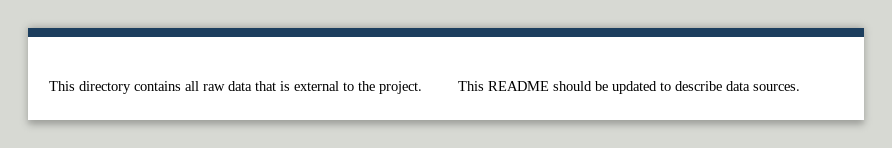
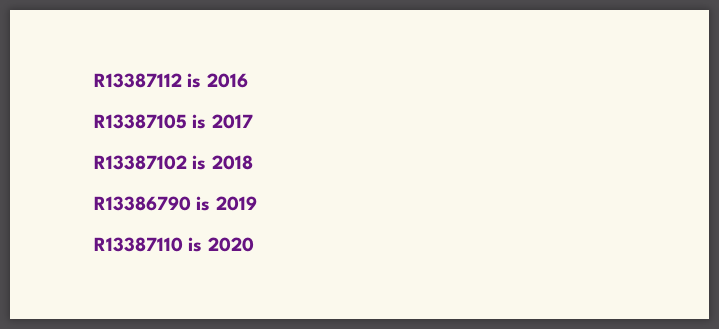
[49,81,800,94] This directory contains all raw data that is external to the project. This README should be updated to describe data sources. -> [94,73,248,88] [94,114,253,129] [94,155,253,170] [94,196,257,211] [94,237,254,252] R13387112 is 2016 // R13387105 is 2017 // R13387102 is 2018 // R13386790 is 2019 // R13387110 is 2020

